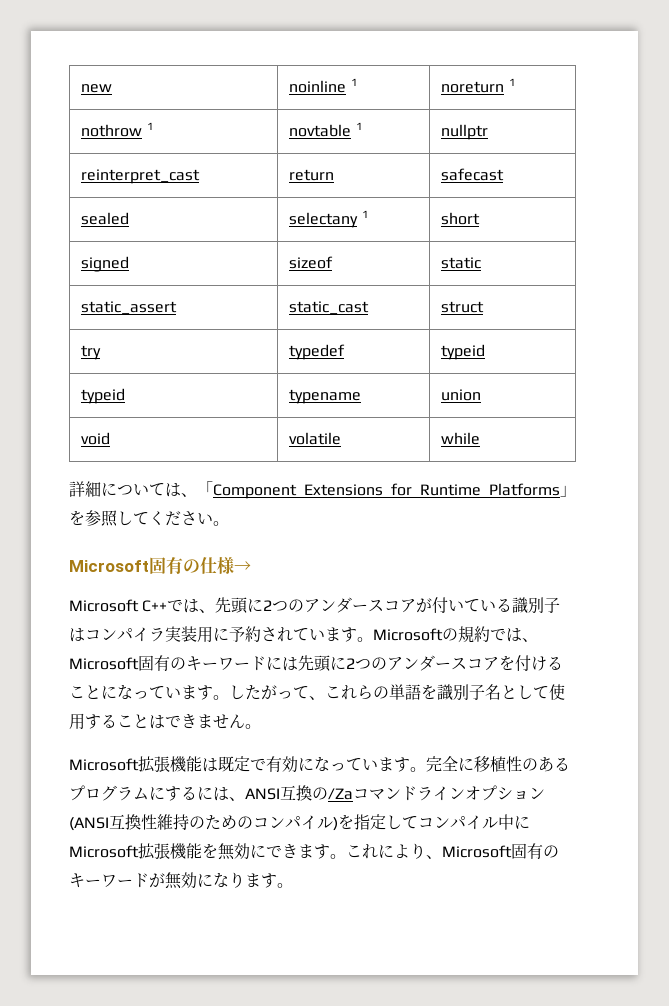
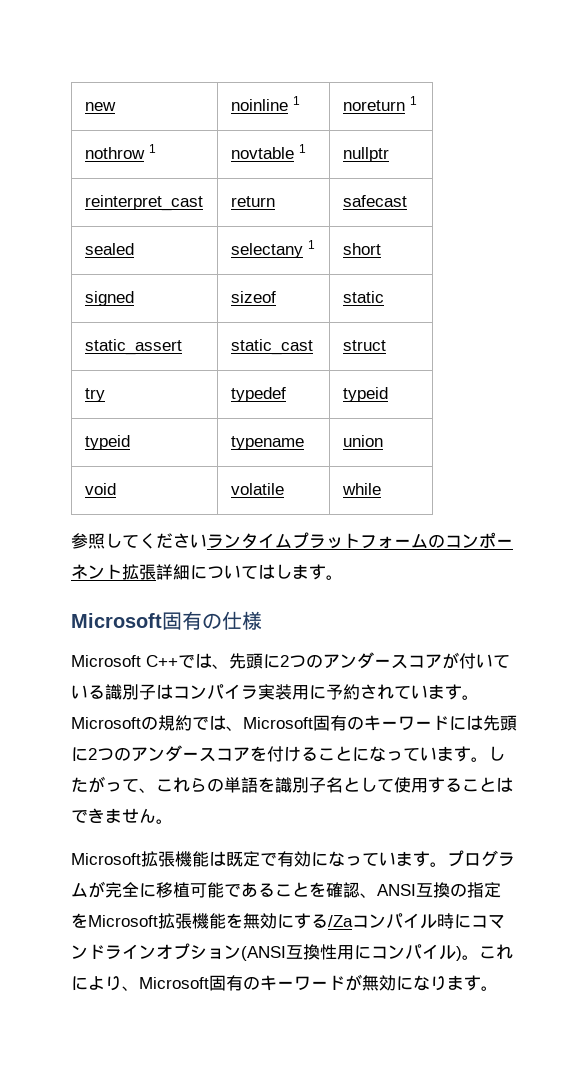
[69,481,576,499] [69,510,213,527] 詳細については、「Component Extensions for Runtime Platforms」を参照してください -> [71,532,513,549] [71,564,326,580] 参照してくださいランタイムプラットフォームのコンポーネント拡張詳細についてはします
[234,561,251,572] → -> (262, 620) none
[426,756,570,772] [69,785,353,801] 完全に移植性のあるプログラムにするには、ANSI互換の/Za -> [447,850,515,867] [71,881,501,898] [71,913,471,929] プログラムが完全に移植可能であることを確認、ANSI互換の指定をMicrosoft拡張機能を無効にする/Zaコンパイル時に
[157,814,253,830] 維持のための -> [337,945,371,960] 用に
[338,814,530,830] [69,843,330,860] を指定してコンパイル中にMicrosoft拡張機能を無効にできます -> (462, 953) none

